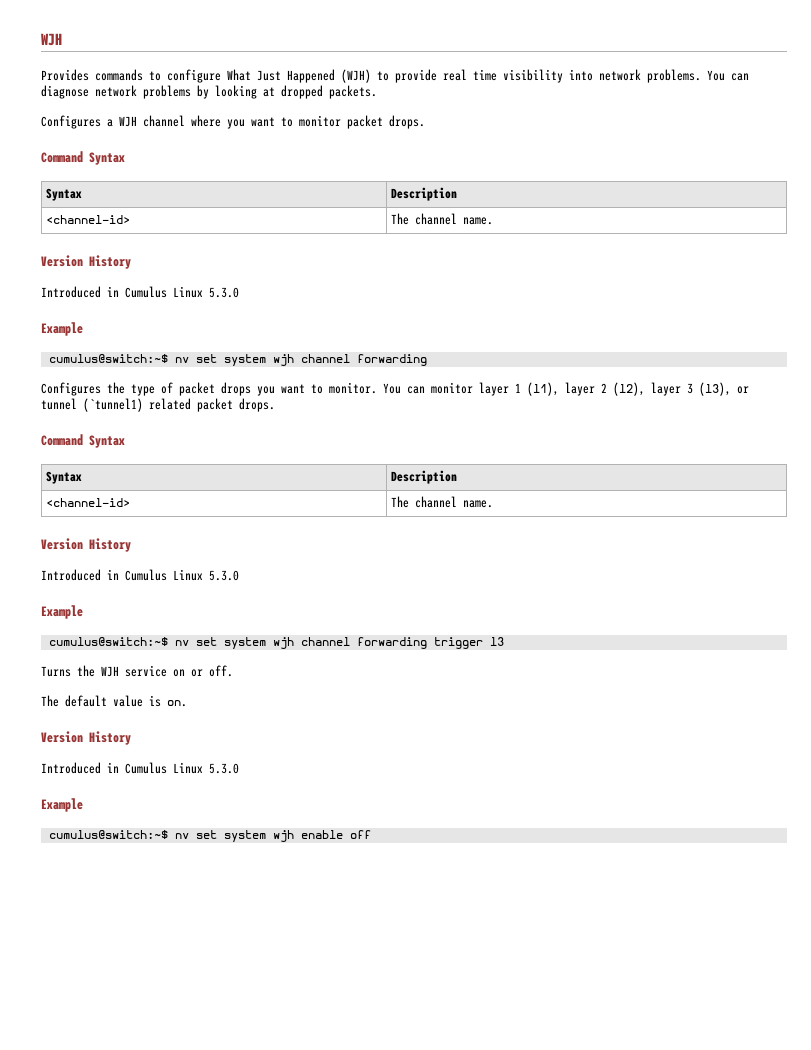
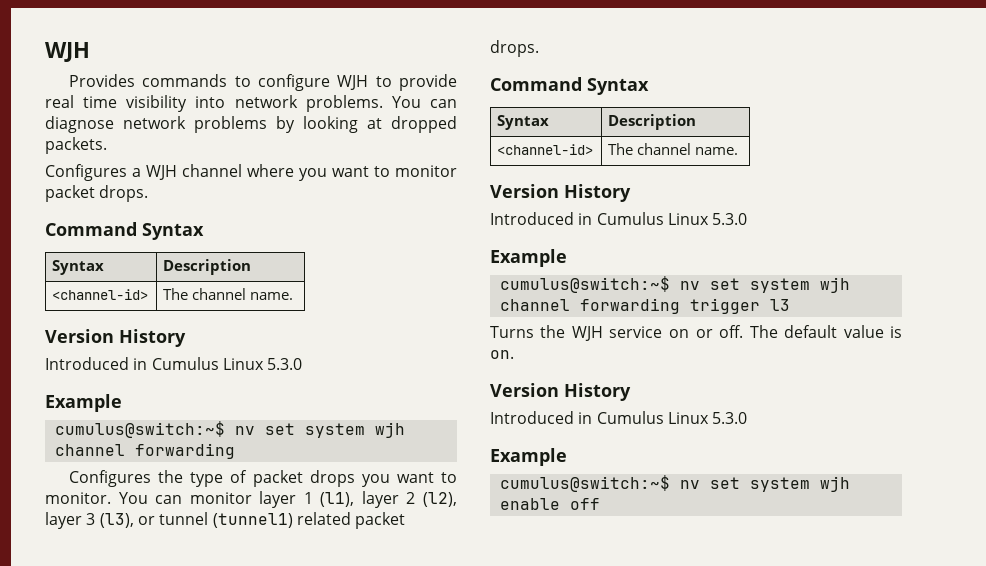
[227,69,371,83] What Just Happened (WJH) -> [337,75,369,90] WJH
[83,398,143,412] (`tunnel1) -> [212,513,293,528] (tunnel1)
(233, 671) // -> (743, 331) none

